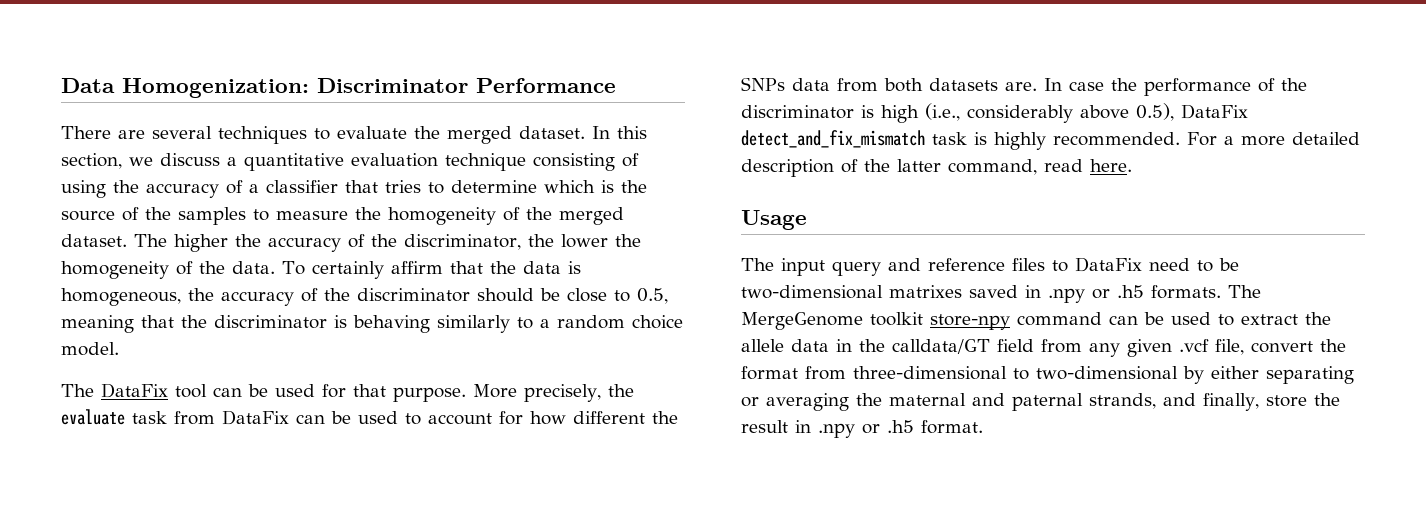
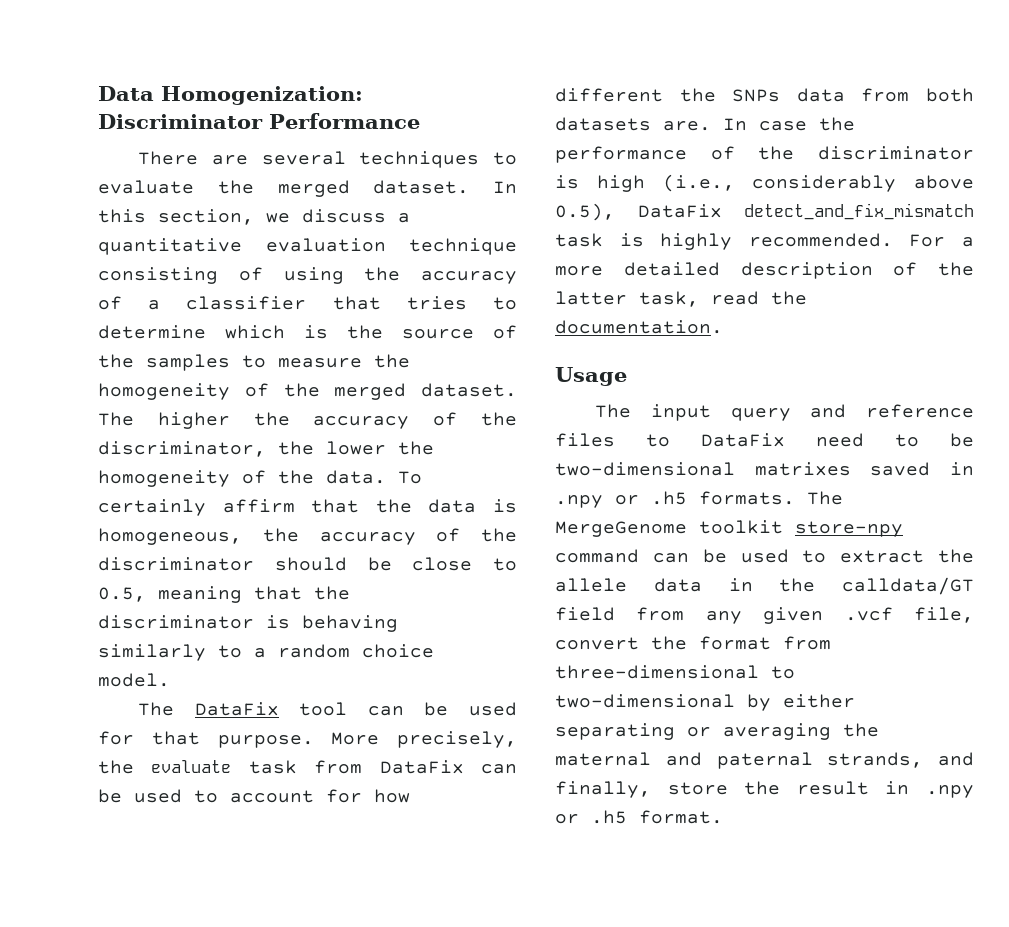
[948,159,1132,175] command, read here. -> [639,291,807,307] [555,320,723,334] task, read the documentation.

